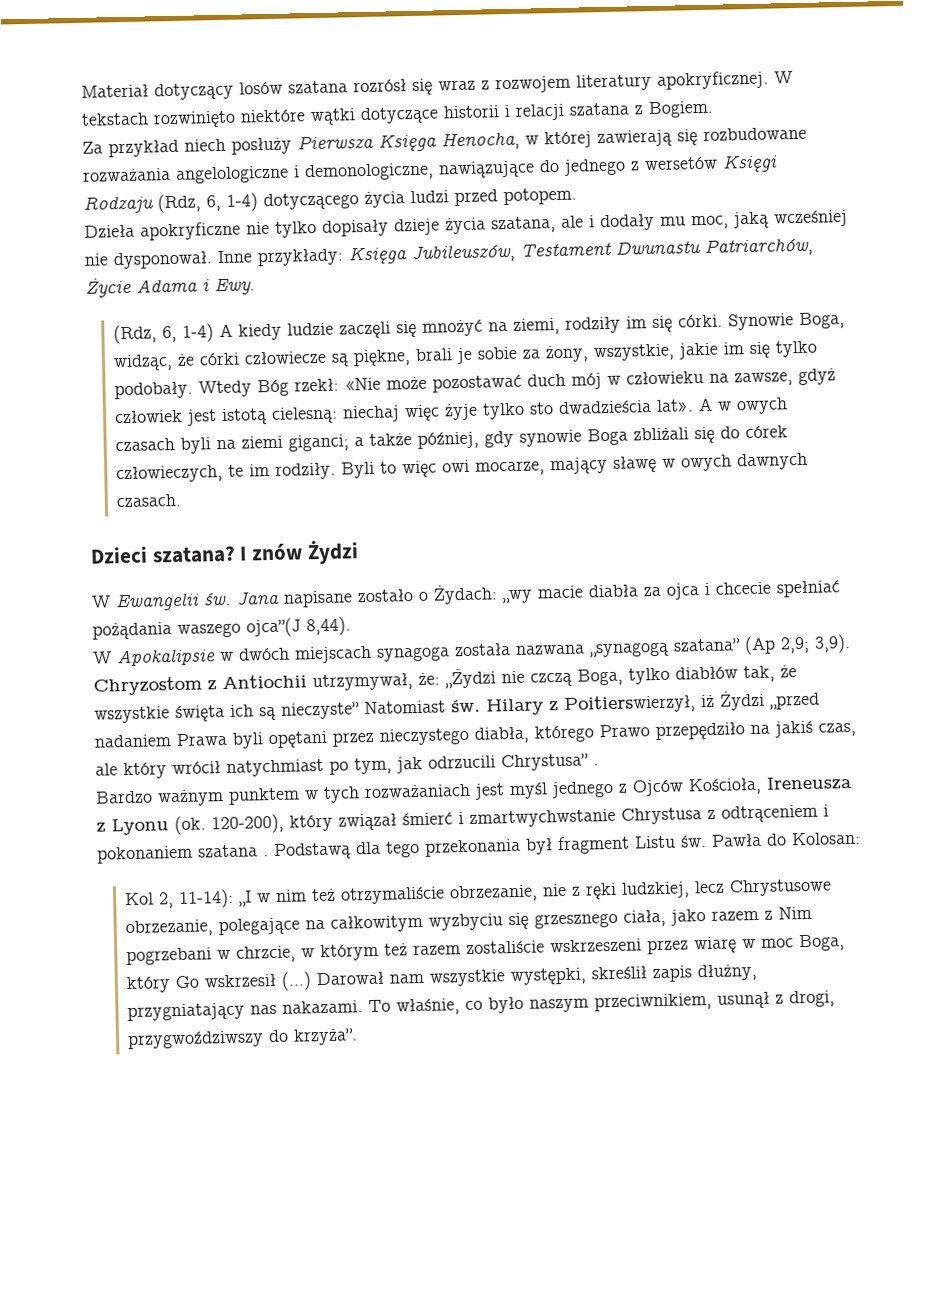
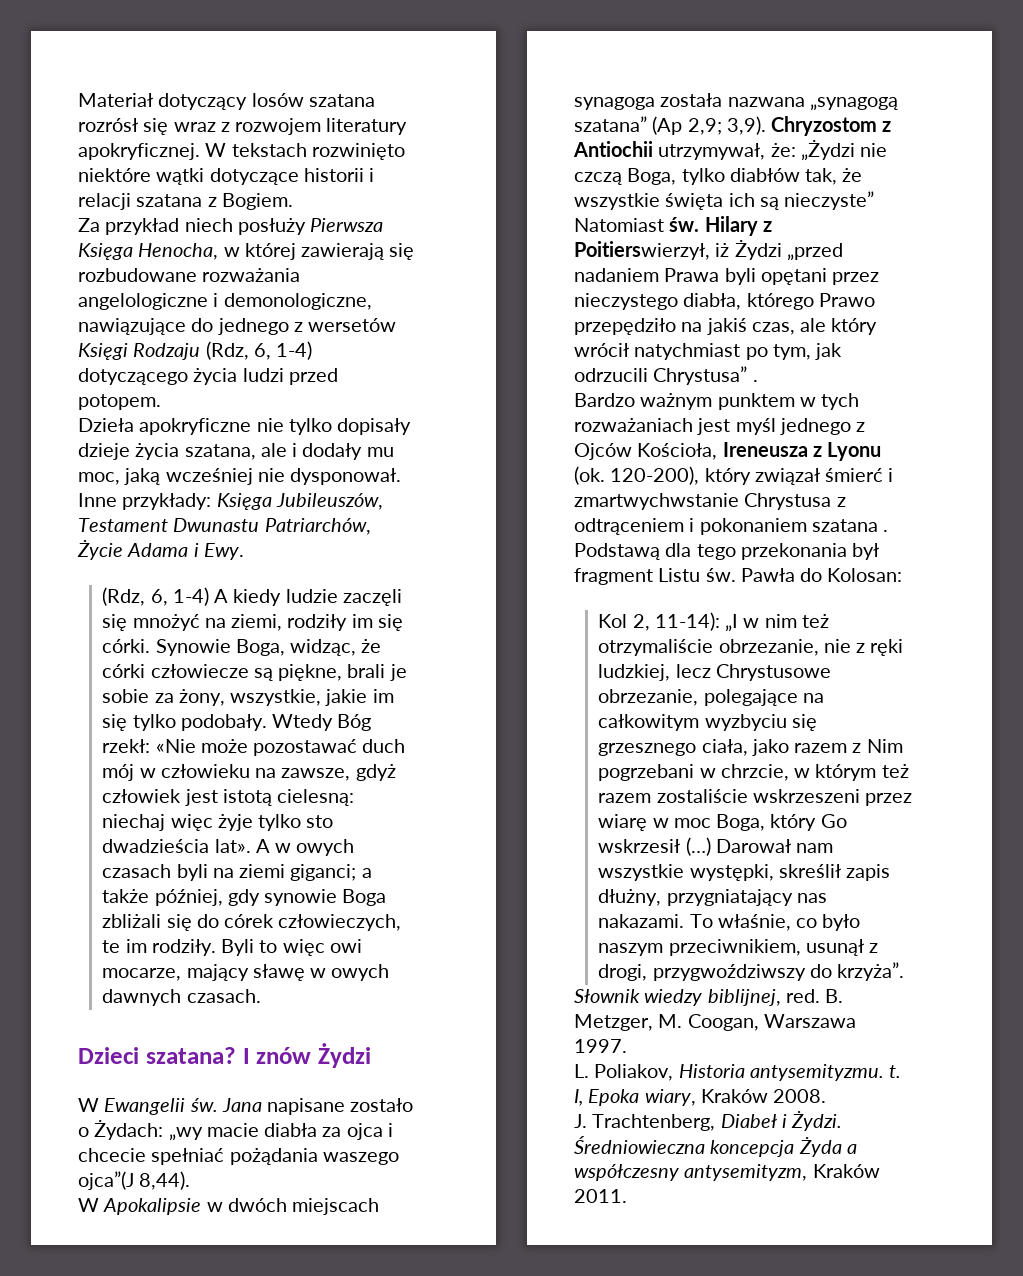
(359, 1037) none -> [574,989,844,1006] [574,1014,856,1031] [574,1039,627,1053] [574,1064,902,1081] [574,1089,827,1106] [574,1111,843,1131] [574,1136,857,1157] [574,1164,880,1181] [574,1189,627,1203] // Słownik wiedzy biblijnej, red. B. Metzger, M. Coogan, Warszawa 1997. // L. Poliakov, Historia antysemityzmu. t. I, Epoka wiary, Kraków 2008. // J. Trachtenberg, Diabeł i Żydzi. Średniowieczna koncepcja Żyda a współczesny antysemityzm, Kraków 2011.

